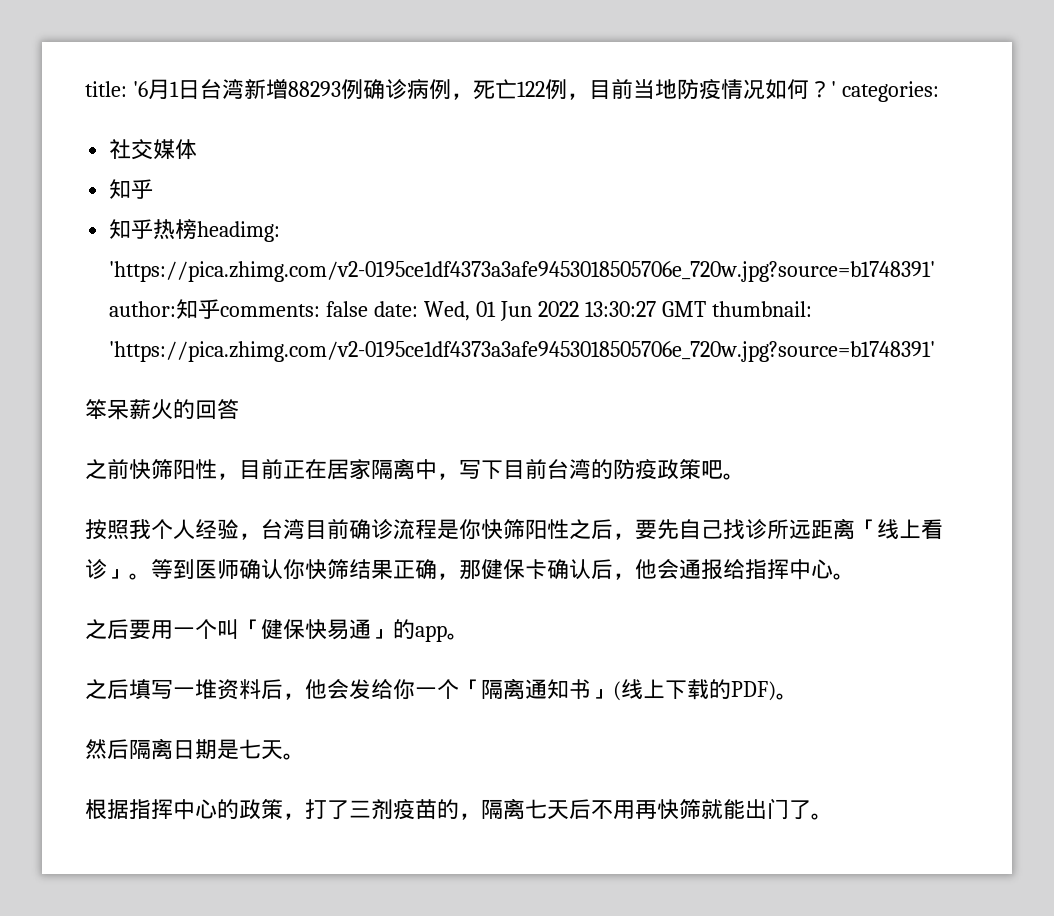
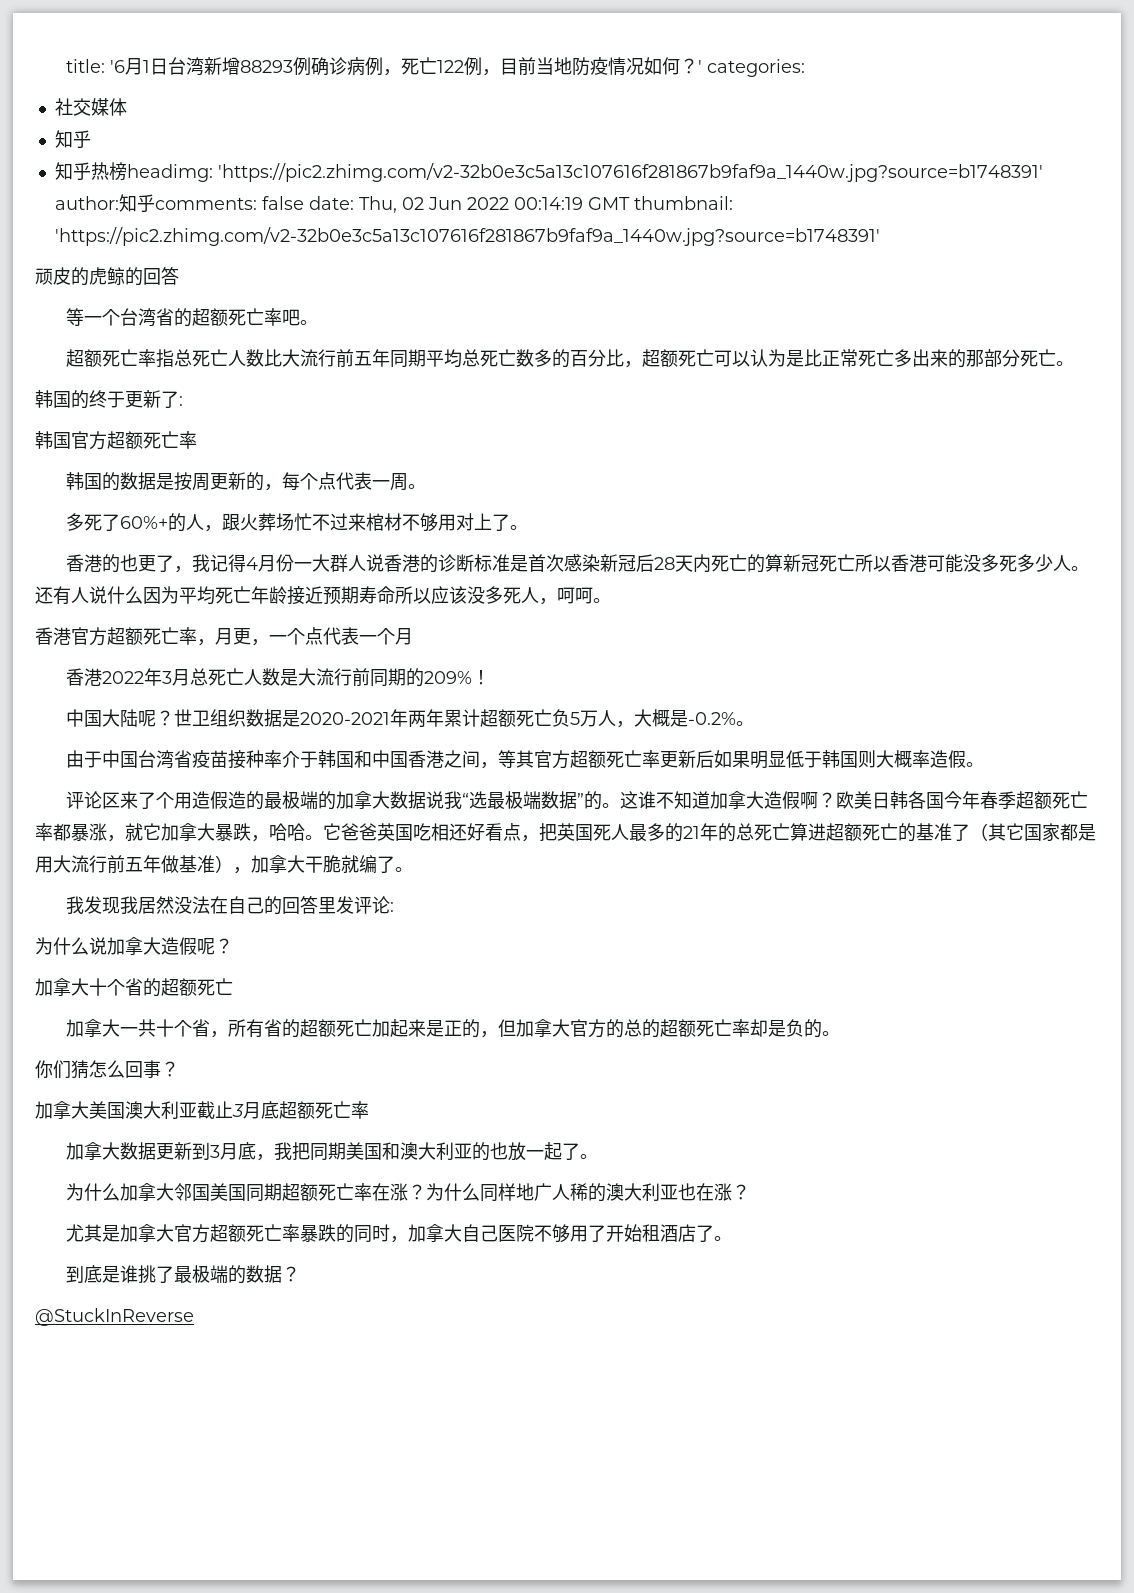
[109,261,936,282] 'https://pica.zhimg.com/v2-0195ce1df4373a3afe9453018505706e_720w.jpg?source=b1748391' -> [217,163,1043,182] 'https://pic2.zhimg.com/v2-32b0e3c5a13c107616f281867b9faf9a_1440w.jpg?source=b1748391'
[424,301,496,321] Wed, 01 -> [358,196,424,213] Thu, 02
[584,301,656,317] 13:30:27 -> [513,197,583,210] 00:14:19
[109,341,936,362] [85,399,239,420] [85,458,745,480] [85,518,943,540] [85,559,855,580] [85,619,469,642] [85,678,798,701] [85,738,305,760] [85,798,833,820] 'https://pica.zhimg.com/v2-0195ce1df4373a3afe9453018505706e_720w.jpg?source=b1748391' // 笨呆薪火的回答 // 之前快筛阳性，目前正在居家隔离中，写下目前台湾的防疫政策吧。 // 按照我个人经验，台湾目前确诊流程是你快筛阳性之后，要先自己找诊所远距离「线上看诊」。等到医师确认你快筛结果正确，那健保卡确认后，他会通报给指挥中心。 // 之后要用一个叫「健保快易通」的app。 // 之后填写一堆资料后，他会发给你一个「隔离通知书」(线上下载的PDF)。 // 然后隔离日期是七天。 // 根据指挥中心的政策，打了三剂疫苗的，隔离七天后不用再快筛就能出门了。 -> [54,227,880,246] [35,267,179,286] [65,308,318,327] [65,349,1074,368] [35,390,183,409] [35,431,197,450] [65,472,426,491] [65,513,528,532] [65,554,1089,573] [35,586,611,605] [35,627,413,646] [65,668,490,687] [65,709,754,728] [65,750,984,769] [65,791,1088,810] [35,823,1096,842] [35,855,413,874] [65,896,394,915] [35,937,233,956] [35,978,233,997] [65,1019,840,1038] [35,1060,179,1079] [35,1101,369,1120] [65,1142,598,1161] [65,1183,750,1202] [65,1224,732,1243] [65,1265,300,1284] [35,1308,194,1326] 'https://pic2.zhimg.com/v2-32b0e3c5a13c107616f281867b9faf9a_1440w.jpg?source=b1748391' // 顽皮的虎鲸的回答 // 等一个台湾省的超额死亡率吧。 // 超额死亡率指总死亡人数比大流行前五年同期平均总死亡数多的百分比，超额死亡可以认为是比正常死亡多出来的那部分死亡。 // 韩国的终于更新了: // 韩国官方超额死亡率 // 韩国的数据是按周更新的，每个点代表一周。 // 多死了60%+的人，跟火葬场忙不过来棺材不够用对上了。 // 香港的也更了，我记得4月份一大群人说香港的诊断标准是首次感染新冠后28天内死亡的算新冠死亡所以香港可能没多死多少人。还有人说什么因为平均死亡年龄接近预期寿命所以应该没多死人，呵呵。 // 香港官方超额死亡率，月更，一个点代表一个月 // 香港2022年3月总死亡人数是大流行前同期的209%！ // 中国大陆呢？世卫组织数据是2020-2021年两年累计超额死亡负5万人，大概是-0.2%。 // 由于中国台湾省疫苗接种率介于韩国和中国香港之间，等其官方超额死亡率更新后如果明显低于韩国则大概率造假。 // 评论区来了个用造假造的最极端的加拿大数据说我“选最极端数据”的。这谁不知道加拿大造假啊？欧美日韩各国今年春季超额死亡率都暴涨，就它加拿大暴跌，哈哈。它爸爸英国吃相还好看点，把英国死人最多的21年的总死亡算进超额死亡的基准了（其它国家都是用大流行前五年做基准），加拿大干脆就编了。 // 我发现我居然没法在自己的回答里发评论: // 为什么说加拿大造假呢？ // 加拿大十个省的超额死亡 // 加拿大一共十个省，所有省的超额死亡加起来是正的，但加拿大官方的总的超额死亡率却是负的。 // 你们猜怎么回事？ // 加拿大美国澳大利亚截止3月底超额死亡率 // 加拿大数据更新到3月底，我把同期美国和澳大利亚的也放一起了。 // 为什么加拿大邻国美国同期超额死亡率在涨？为什么同样地广人稀的澳大利亚也在涨？ // 尤其是加拿大官方超额死亡率暴跌的同时，加拿大自己医院不够用了开始租酒店了。 // 到底是谁挑了最极端的数据？ // @StuckInReverse

